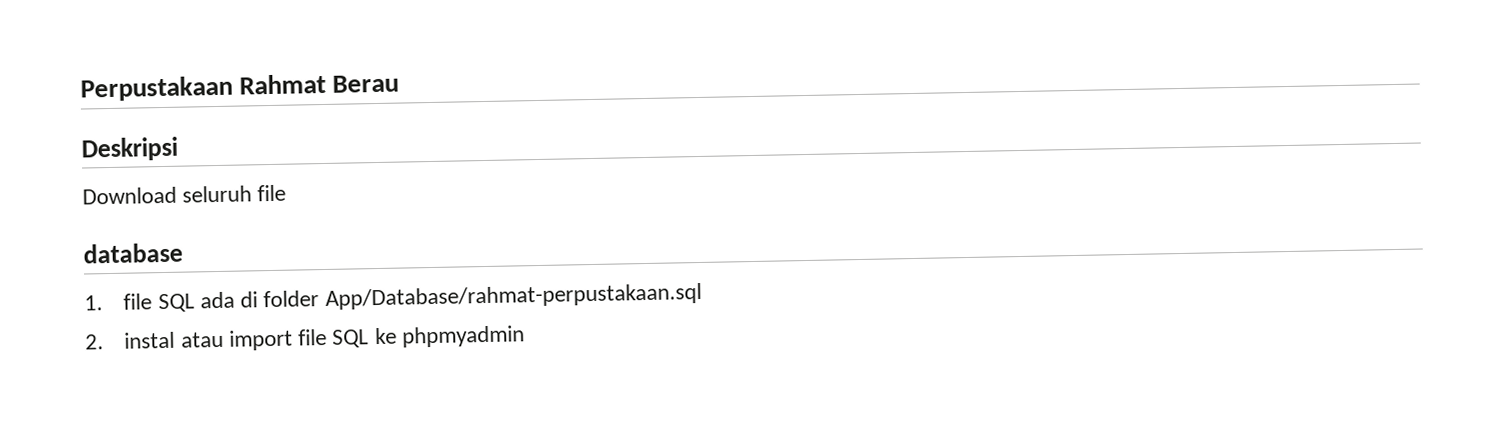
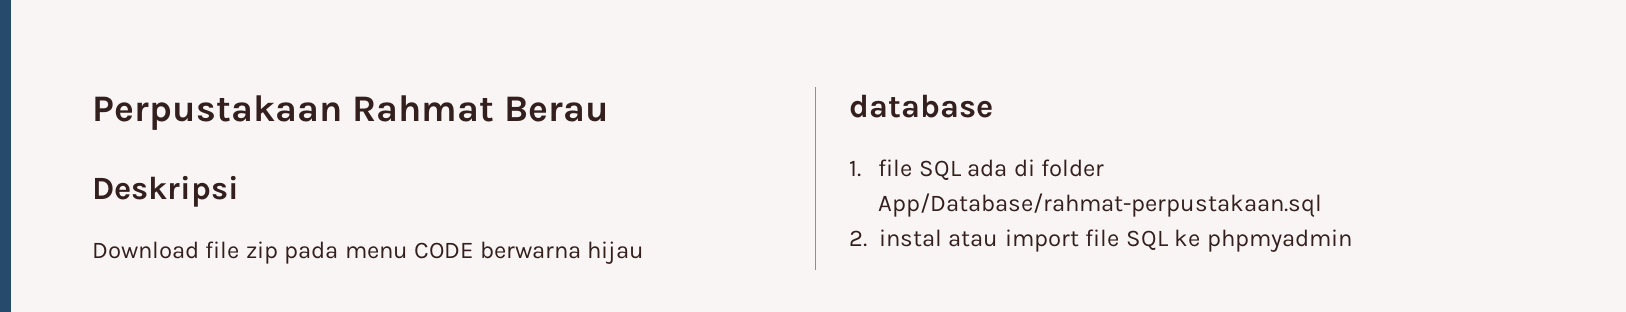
[182,184,287,203] seluruh file -> [205,241,645,264] file zip pada menu CODE berwarna hijau

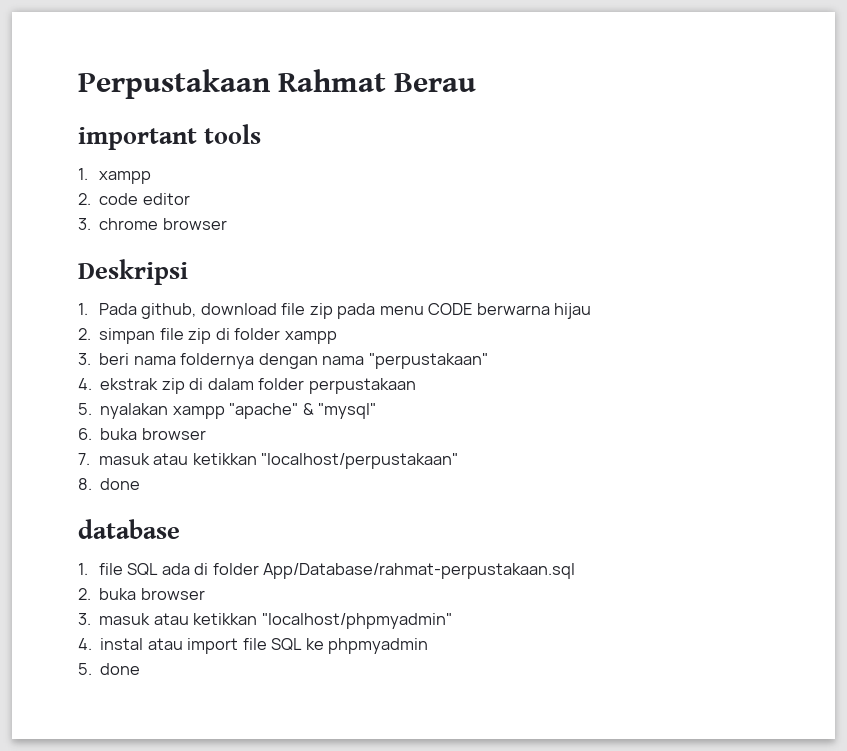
[92,175,239,207] [92,241,199,259] Deskripsi // Download -> [78,124,262,150] [78,168,151,184] [78,193,190,205] [78,218,227,230] [78,259,188,285] [78,303,277,319] important tools // 1. xampp // 2. code editor // 3. chrome browser // Deskripsi // 1. Pada github, download
(645, 252) none -> [78,328,337,344] [78,353,488,369] [78,378,416,394] [78,403,377,419] [78,428,206,440] [78,453,459,469] [78,478,141,490] // 2. simpan file zip di folder xampp // 3. beri nama foldernya dengan nama "perpustakaan" // 4. ekstrak zip di dalam folder perpustakaan // 5. nyalakan xampp "apache" & "mysql" // 6. buka browser // 7. masuk atau ketikkan "localhost/perpustakaan" // 8. done
(867, 238) none -> [99,588,205,600] [78,613,452,629] [78,638,92,650] buka browser // 3. masuk atau ketikkan "localhost/phpmyadmin" // 4.
(1352, 240) none -> [78,663,141,675] // 5. done

